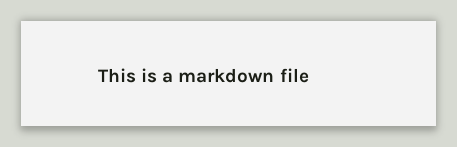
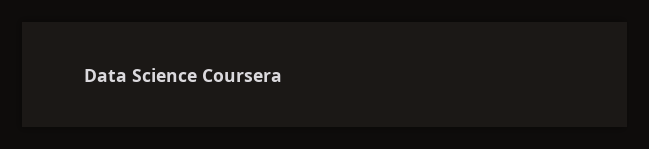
[98,68,309,83] This is a markdown file -> [84,68,282,82] Data Science Coursera

